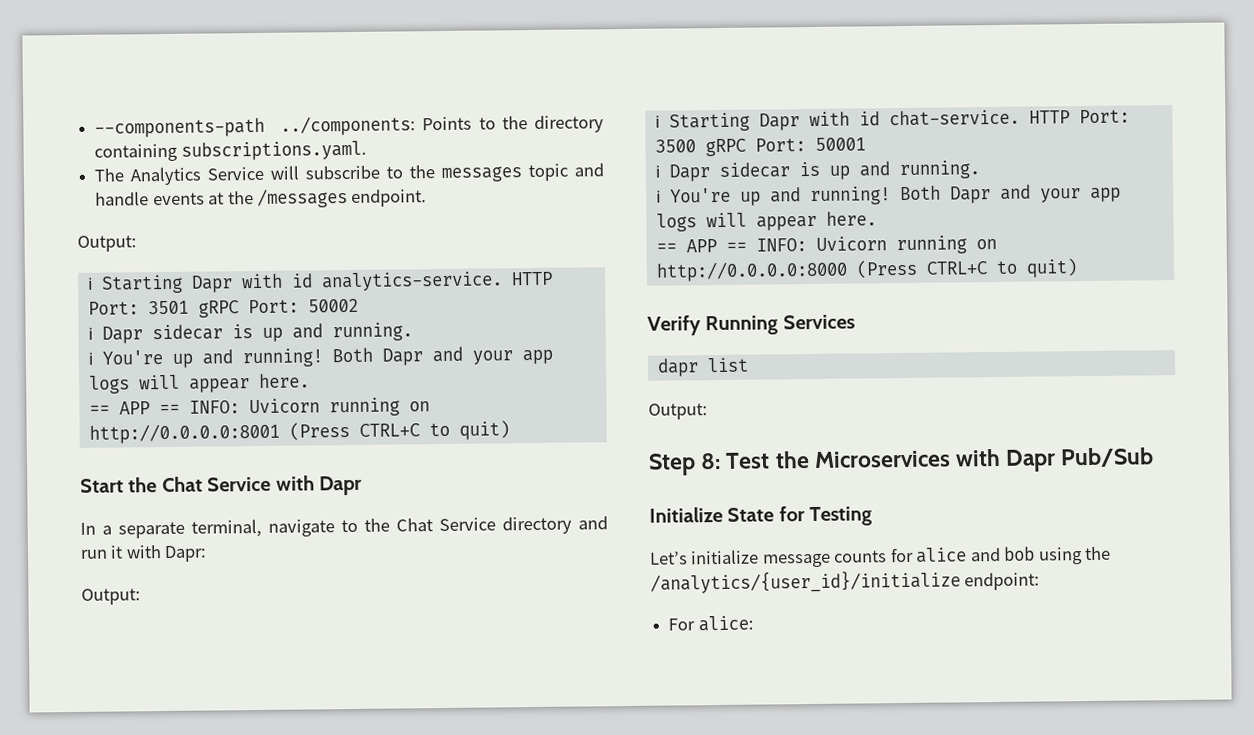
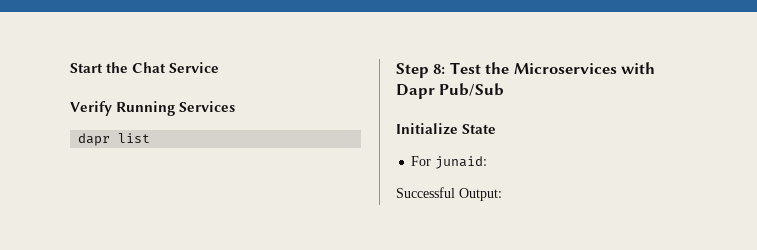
[94,115,605,138] [94,140,367,162] [94,163,605,186] [95,188,428,209] [77,235,137,252] [86,271,553,294] [87,298,359,318] [87,322,413,344] [87,346,553,368] [88,373,310,394] [88,397,430,417] [88,420,510,444] [80,475,362,496] [80,516,608,539] [80,545,208,563] [81,588,141,605] [654,109,1130,132] [654,137,866,157] [654,160,980,182] [655,184,1121,206] [655,211,877,232] [655,235,997,255] [655,258,1078,282] --components-path ../components: Points to the directory containing subscriptions.yaml. // The Analytics Service will subscribe to the messages topic and handle events at the /messages endpoint. // Output: // ℹ Starting Dapr with id analytics-service. HTTP Port: 3501 gRPC Port: 50002 // ℹ Dapr sidecar is up and running. // ℹ You're up and running! Both Dapr and your app logs will appear here. // == APP == INFO: Uvicorn running on http://0.0.0.0:8001 (Press CTRL+C to quit) // Start the Chat Service with Dapr // In a separate terminal, navigate to the Chat Service directory and run it with Dapr: // Output: // ℹ Starting Dapr with id chat-service. HTTP Port: 3500 gRPC Port: 50001 // ℹ Dapr sidecar is up and running. // ℹ You're up and running! Both Dapr and your app logs will appear here. // == APP == INFO: Uvicorn running on http://0.0.0.0:8000 (Press CTRL+C to quit) -> [70,62,220,73] Start the Chat Service
[648,403,708,420] // Output: -> (151, 138) none
[778,506,873,527] [649,546,1112,568] [650,569,1041,594] [668,615,754,632] for Testing // Let’s initialize message counts for alice and bob using the /analytics/{user_id}/initialize endpoint: // For alice: -> [411,156,488,169] [396,187,502,201] // For junaid: // Successful Output:

